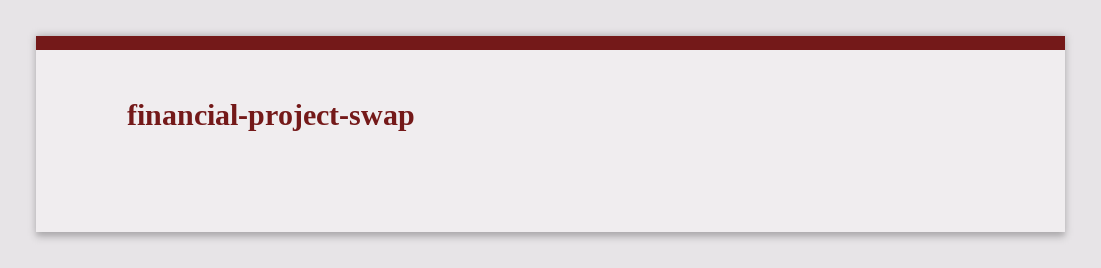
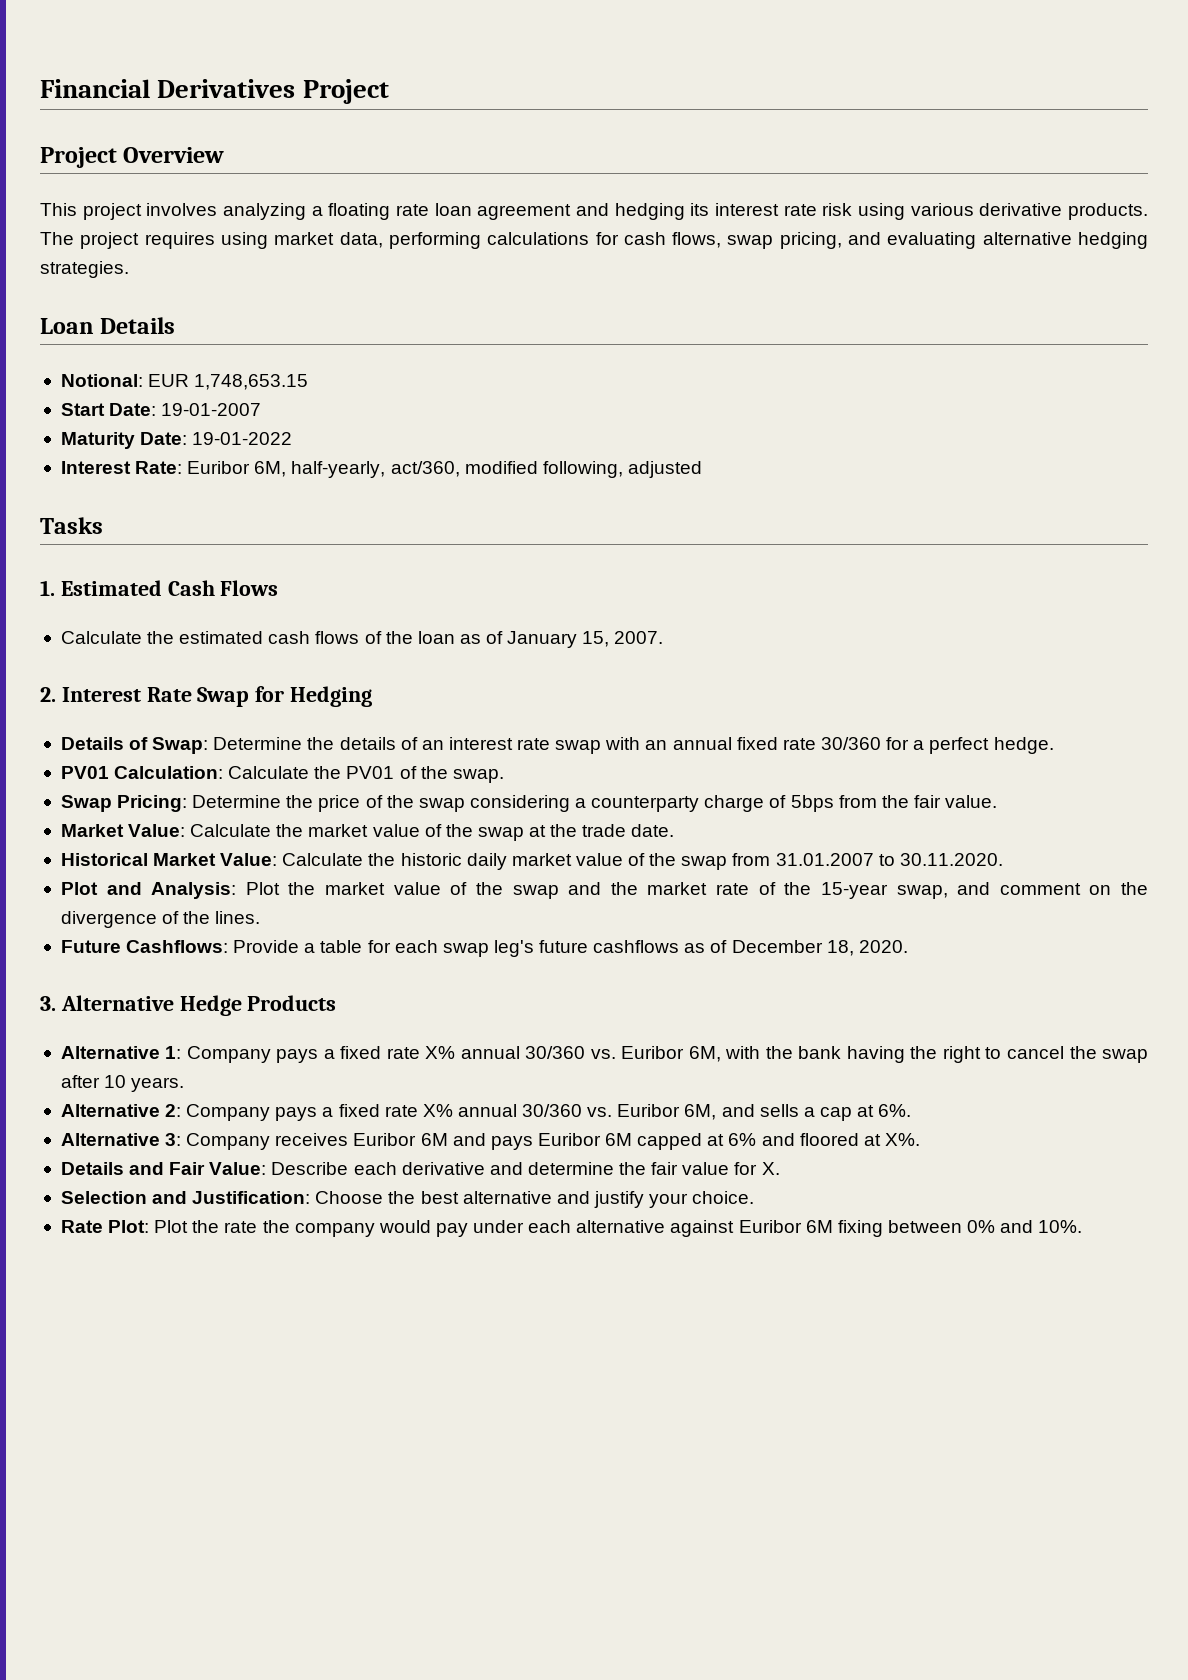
[127,104,415,131] financial-project-swap -> [40,79,389,104] [40,147,225,168] [40,203,1148,220] [40,232,1148,249] [40,261,129,278] [40,317,176,334] [60,374,309,390] [60,403,262,416] [60,432,293,449] [60,461,702,478] [40,517,103,534] [40,580,279,596] [60,631,664,648] [40,686,373,707] [60,737,1054,754] [60,766,504,783] [60,795,998,812] [60,824,675,841] [60,853,1003,870] [60,882,1149,899] [60,911,261,928] [60,940,908,957] [40,995,337,1016] [60,1046,1148,1063] [60,1075,185,1092] [60,1104,912,1121] [60,1133,920,1150] [60,1162,780,1175] [60,1191,755,1208] [60,1220,1083,1237] Financial Derivatives Project // Project Overview // This project involves analyzing a floating rate loan agreement and hedging its interest rate risk using various derivative products. The project requires using market data, performing calculations for cash flows, swap pricing, and evaluating alternative hedging strategies. // Loan Details // Notional: EUR 1,748,653.15 // Start Date: 19-01-2007 // Maturity Date: 19-01-2022 // Interest Rate: Euribor 6M, half-yearly, act/360, modified following, adjusted // Tasks // 1. Estimated Cash Flows // Calculate the estimated cash flows of the loan as of January 15, 2007. // 2. Interest Rate Swap for Hedging // Details of Swap: Determine the details of an interest rate swap with an annual fixed rate 30/360 for a perfect hedge. // PV01 Calculation: Calculate the PV01 of the swap. // Swap Pricing: Determine the price of the swap considering a counterparty charge of 5bps from the fair value. // Market Value: Calculate the market value of the swap at the trade date. // Historical Market Value: Calculate the historic daily market value of the swap from 31.01.2007 to 30.11.2020. // Plot and Analysis: Plot the market value of the swap and the market rate of the 15-year swap, and comment on the divergence of the lines. // Future Cashflows: Provide a table for each swap leg's future cashflows as of December 18, 2020. // 3. Alternative Hedge Products // Alternative 1: Company pays a fixed rate X% annual 30/360 vs. Euribor 6M, with the bank having the right to cancel the swap after 10 years. // Alternative 2: Company pays a fixed rate X% annual 30/360 vs. Euribor 6M, and sells a cap at 6%. // Alternative 3: Company receives Euribor 6M and pays Euribor 6M capped at 6% and floored at X%. // Details and Fair Value: Describe each derivative and determine the fair value for X. // Selection and Justification: Choose the best alternative and justify your choice. // Rate Plot: Plot the rate the company would pay under each alternative against Euribor 6M fixing between 0% and 10%.

